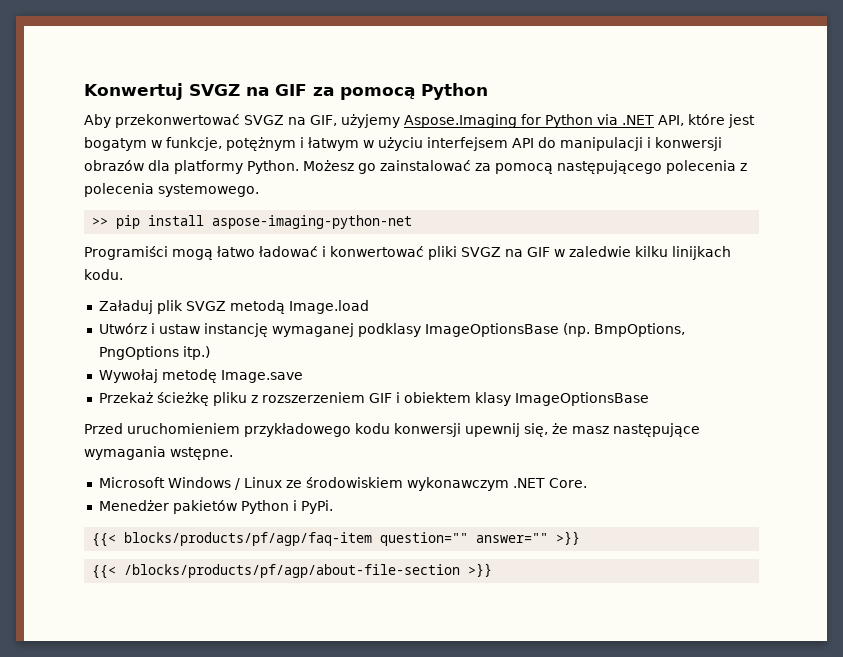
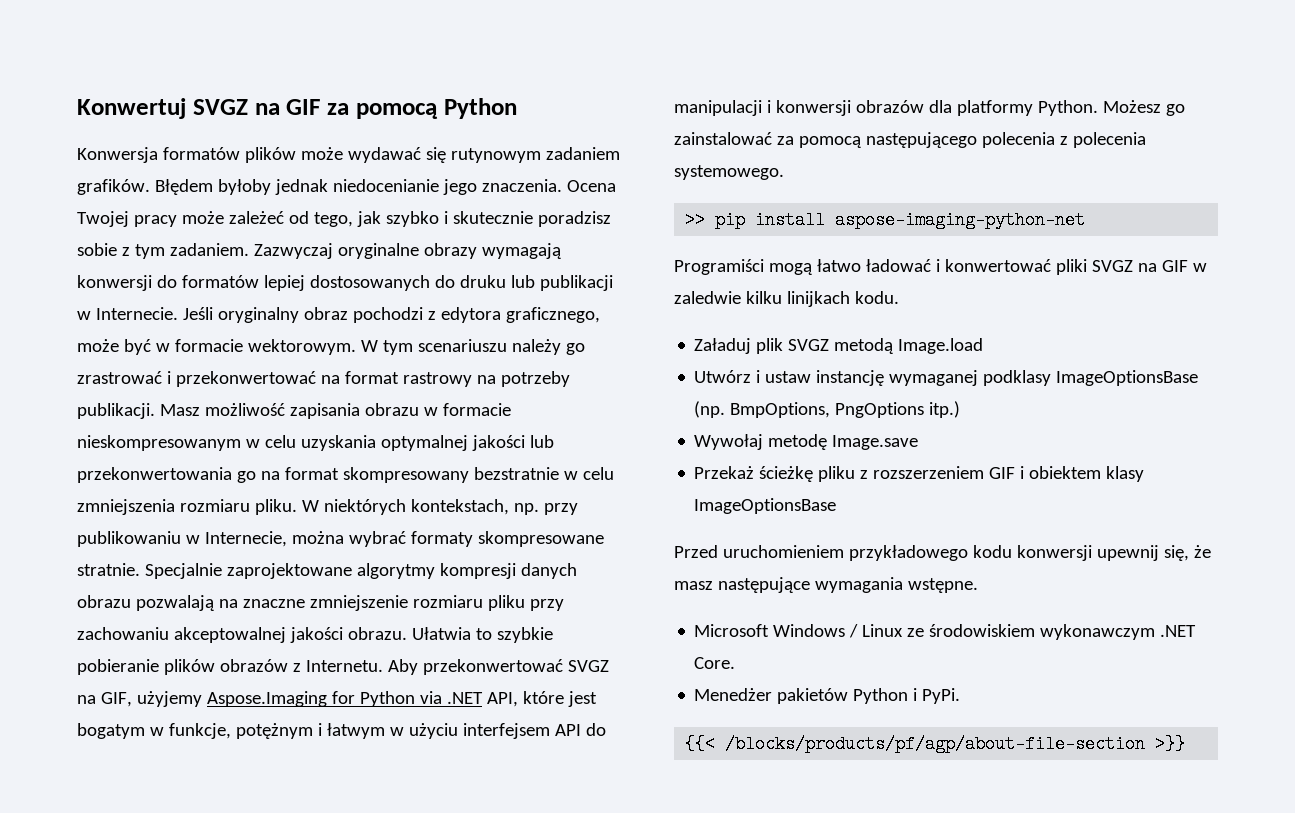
(488, 91) none -> [77,147,620,163] [77,179,616,195] [77,211,611,227] [77,243,561,259] [77,275,613,291] [77,307,600,323] [77,339,585,355] [77,371,570,387] [77,403,511,419] [77,435,554,451] [77,467,614,483] [77,499,578,515] [77,531,604,547] [77,563,577,579] [77,595,564,611] [77,627,553,643] [77,659,383,675] Konwersja formatów plików może wydawać się rutynowym zadaniem grafików. Błędem byłoby jednak niedocenianie jego znaczenia. Ocena Twojej pracy może zależeć od tego, jak szybko i skutecznie poradzisz sobie z tym zadaniem. Zazwyczaj oryginalne obrazy wymagają konwersji do formatów lepiej dostosowanych do druku lub publikacji w Internecie. Jeśli oryginalny obraz pochodzi z edytora graficznego, może być w formacie wektorowym. W tym scenariuszu należy go zrastrować i przekonwertować na format rastrowy na potrzeby publikacji. Masz możliwość zapisania obrazu w formacie nieskompresowanym w celu uzyskania optymalnej jakości lub przekonwertowania go na format skompresowany bezstratnie w celu zmniejszenia rozmiaru pliku. W niektórych kontekstach, np. przy publikowaniu w Internecie, można wybrać formaty skompresowane stratnie. Specjalnie zaprojektowane algorytmy kompresji danych obrazu pozwalają na znaczne zmniejszenie rozmiaru pliku przy zachowaniu akceptowalnej jakości obrazu. Ułatwia to szybkie pobieranie plików obrazów z Internetu.
[92,531,581,547] // {{< blocks/products/pf/agp/faq-item question="" answer="" >}} -> (961, 696) none

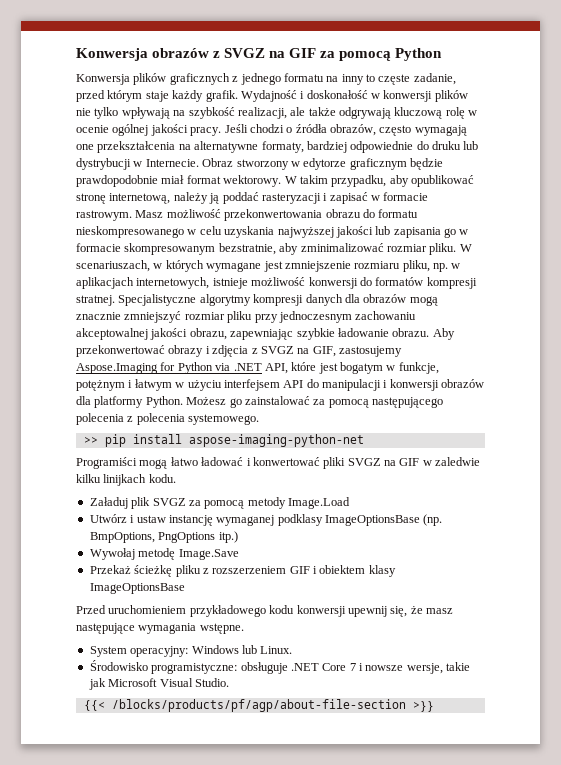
[77,98,186,119] Konwertuj -> [76,48,221,61] Konwersja obrazów z
[162,147,620,163] [77,179,616,195] [77,211,611,227] [77,243,561,259] [77,275,613,291] [77,307,600,323] [77,339,585,355] [77,371,570,387] [77,403,511,419] [77,435,554,451] [77,467,614,483] [77,499,578,515] [77,531,604,547] [77,563,577,579] [77,595,483,611] formatów plików może wydawać się rutynowym zadaniem grafików. Błędem byłoby jednak niedocenianie jego znaczenia. Ocena Twojej pracy może zależeć od tego, jak szybko i skutecznie poradzisz sobie z tym zadaniem. Zazwyczaj oryginalne obrazy wymagają konwersji do formatów lepiej dostosowanych do druku lub publikacji w Internecie. Jeśli oryginalny obraz pochodzi z edytora graficznego, może być w formacie wektorowym. W tym scenariuszu należy go zrastrować i przekonwertować na format rastrowy na potrzeby publikacji. Masz możliwość zapisania obrazu w formacie nieskompresowanym w celu uzyskania optymalnej jakości lub przekonwertowania go na format skompresowany bezstratnie w celu zmniejszenia rozmiaru pliku. W niektórych kontekstach, np. przy publikowaniu w Internecie, można wybrać formaty skompresowane stratnie. Specjalnie zaprojektowane algorytmy kompresji danych obrazu pozwalają na znaczne zmniejszenie rozmiaru -> [133,73,456,85] [76,90,468,102] [76,107,478,119] [76,124,467,136] [76,141,479,153] [76,158,443,170] [76,175,474,187] [76,192,429,204] [76,209,419,221] [76,226,469,238] [76,243,472,255] [76,260,461,272] [76,277,477,289] [76,294,438,306] [76,311,225,323] plików graficznych z jednego formatu na inny to częste zadanie, przed którym staje każdy grafik. Wydajność i doskonałość w konwersji plików nie tylko wpływają na szybkość realizacji, ale także odgrywają kluczową rolę w ocenie ogólnej jakości pracy. Jeśli chodzi o źródła obrazów, często wymagają one przekształcenia na alternatywne formaty, bardziej odpowiednie do druku lub dystrybucji w Internecie. Obraz stworzony w edytorze graficznym będzie prawdopodobnie miał format wektorowy. W takim przypadku, aby opublikować stronę internetową, należy ją poddać rasteryzacji i zapisać w formacie rastrowym. Masz możliwość przekonwertowania obrazu do formatu nieskompresowanego w celu uzyskania najwyższej jakości lub zapisania go w formacie skompresowanym bezstratnie, aby zminimalizować rozmiar pliku. W scenariuszach, w których wymagane jest zmniejszenie rozmiaru pliku, np. w aplikacjach internetowych, istnieje możliwość konwersji do formatów kompresji stratnej. Specjalistyczne algorytmy kompresji danych dla obrazów mogą znacznie zmniejszyć rozmiar
(564, 605) none -> [278,311,352,323] jednoczesnym
[347,627,553,643] [77,659,563,675] obrazu. Ułatwia to szybkie pobieranie plików obrazów z Internetu. Aby przekonwertować -> [189,328,455,340] [76,345,258,357] obrazu, zapewniając szybkie ładowanie obrazu. Aby przekonwertować obrazy i zdjęcia z
[136,691,202,707] użyjemy -> [339,346,402,357] zastosujemy
[834,338,984,354] metodą Image.load -> [188,497,350,509] za pomocą metody Image.Load
[832,435,919,450] Image.save -> [178,549,239,560] Image.Save
[694,624,1197,640] [694,657,736,669] [694,688,961,704] Microsoft Windows / Linux ze środowiskiem wykonawczym .NET Core. // Menedżer pakietów Python i PyPi. -> [89,645,293,657] [89,660,471,674] [88,678,229,690] System operacyjny: Windows lub Linux. // Środowisko programistyczne: obsługuje .NET Core 7 i nowsze wersje, takie jak Microsoft Visual Studio.

